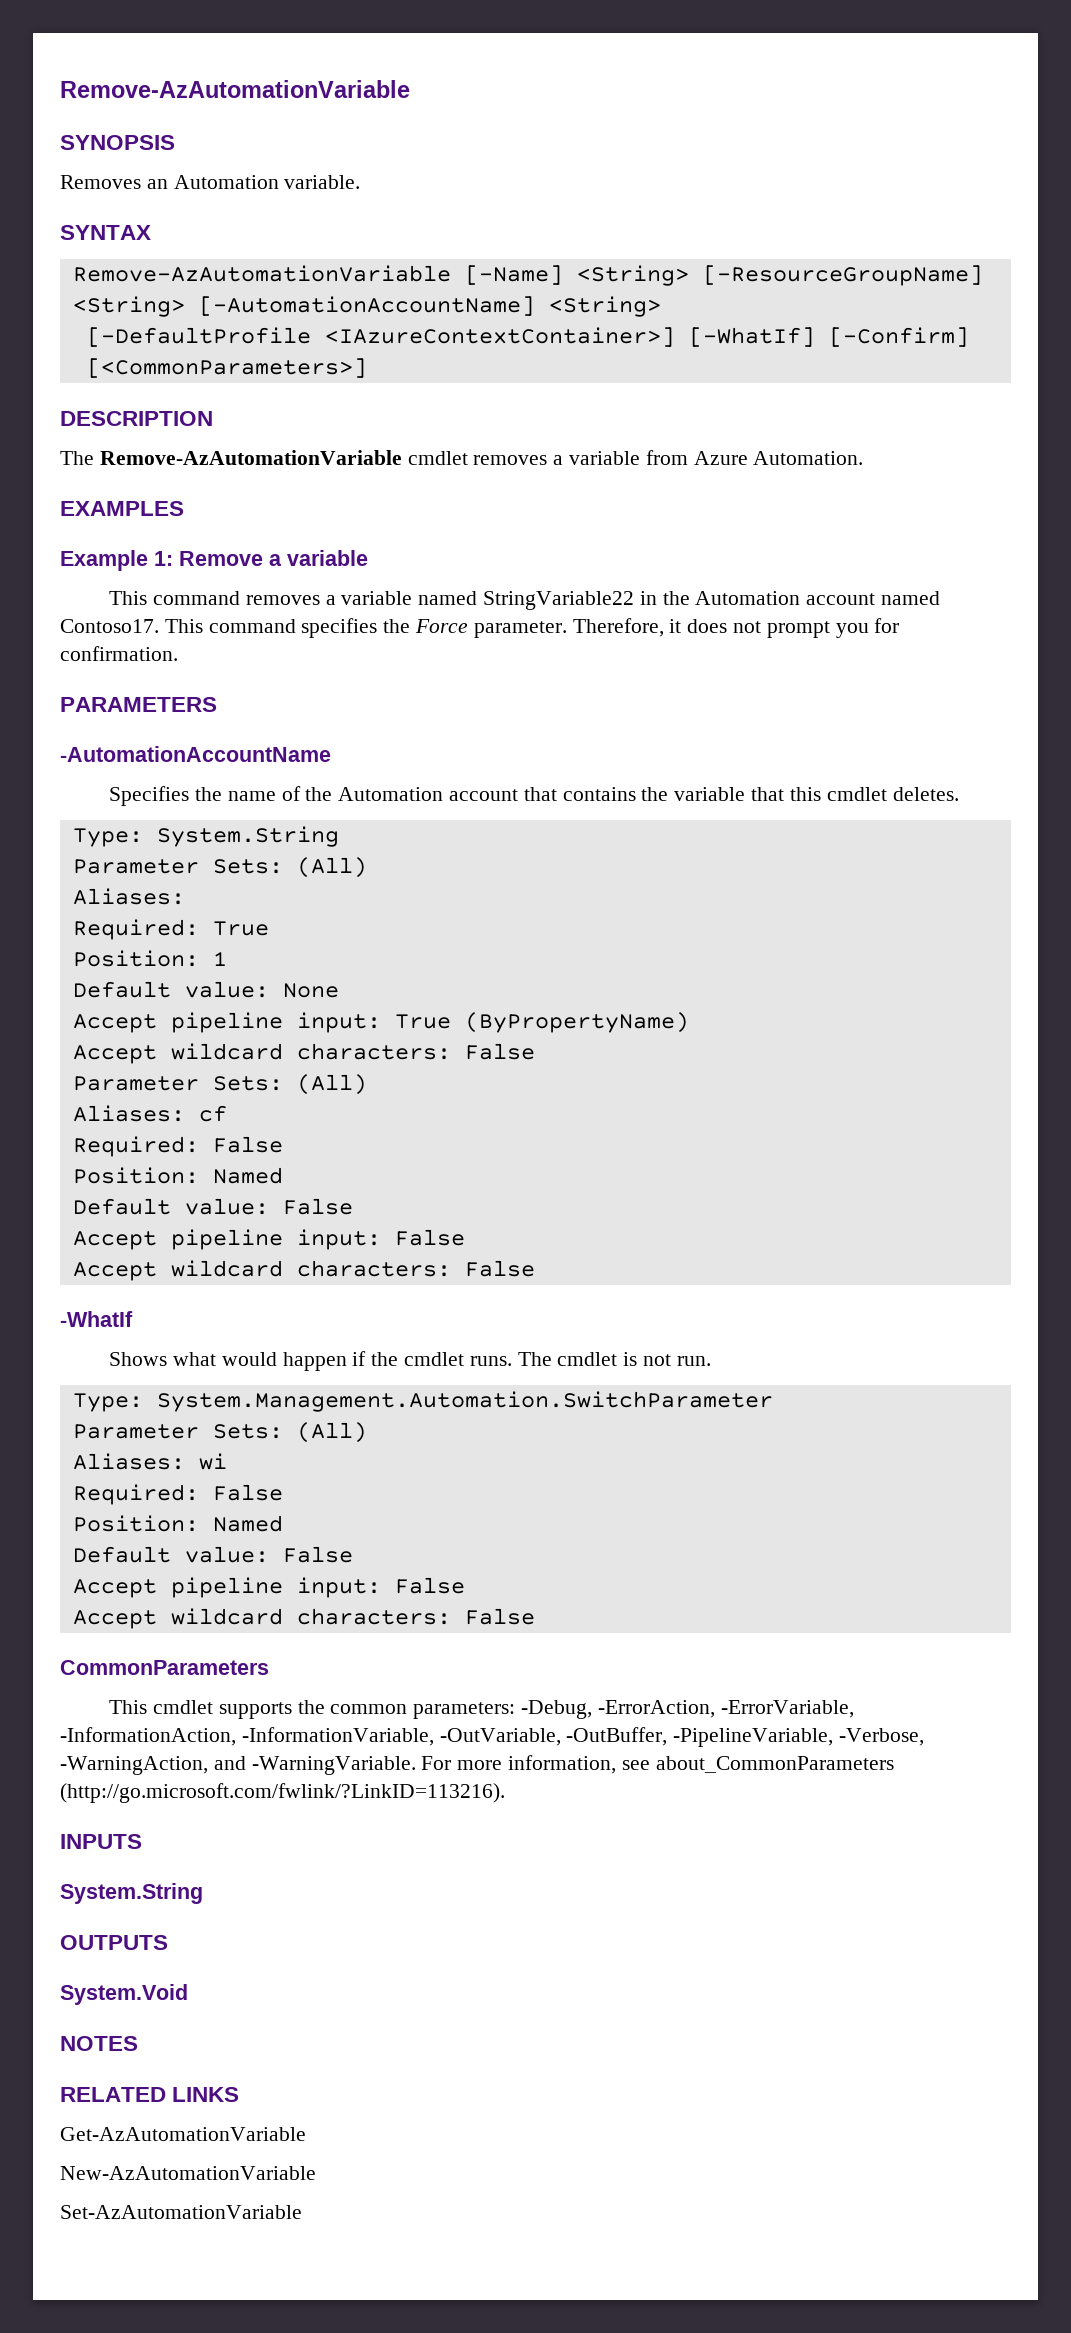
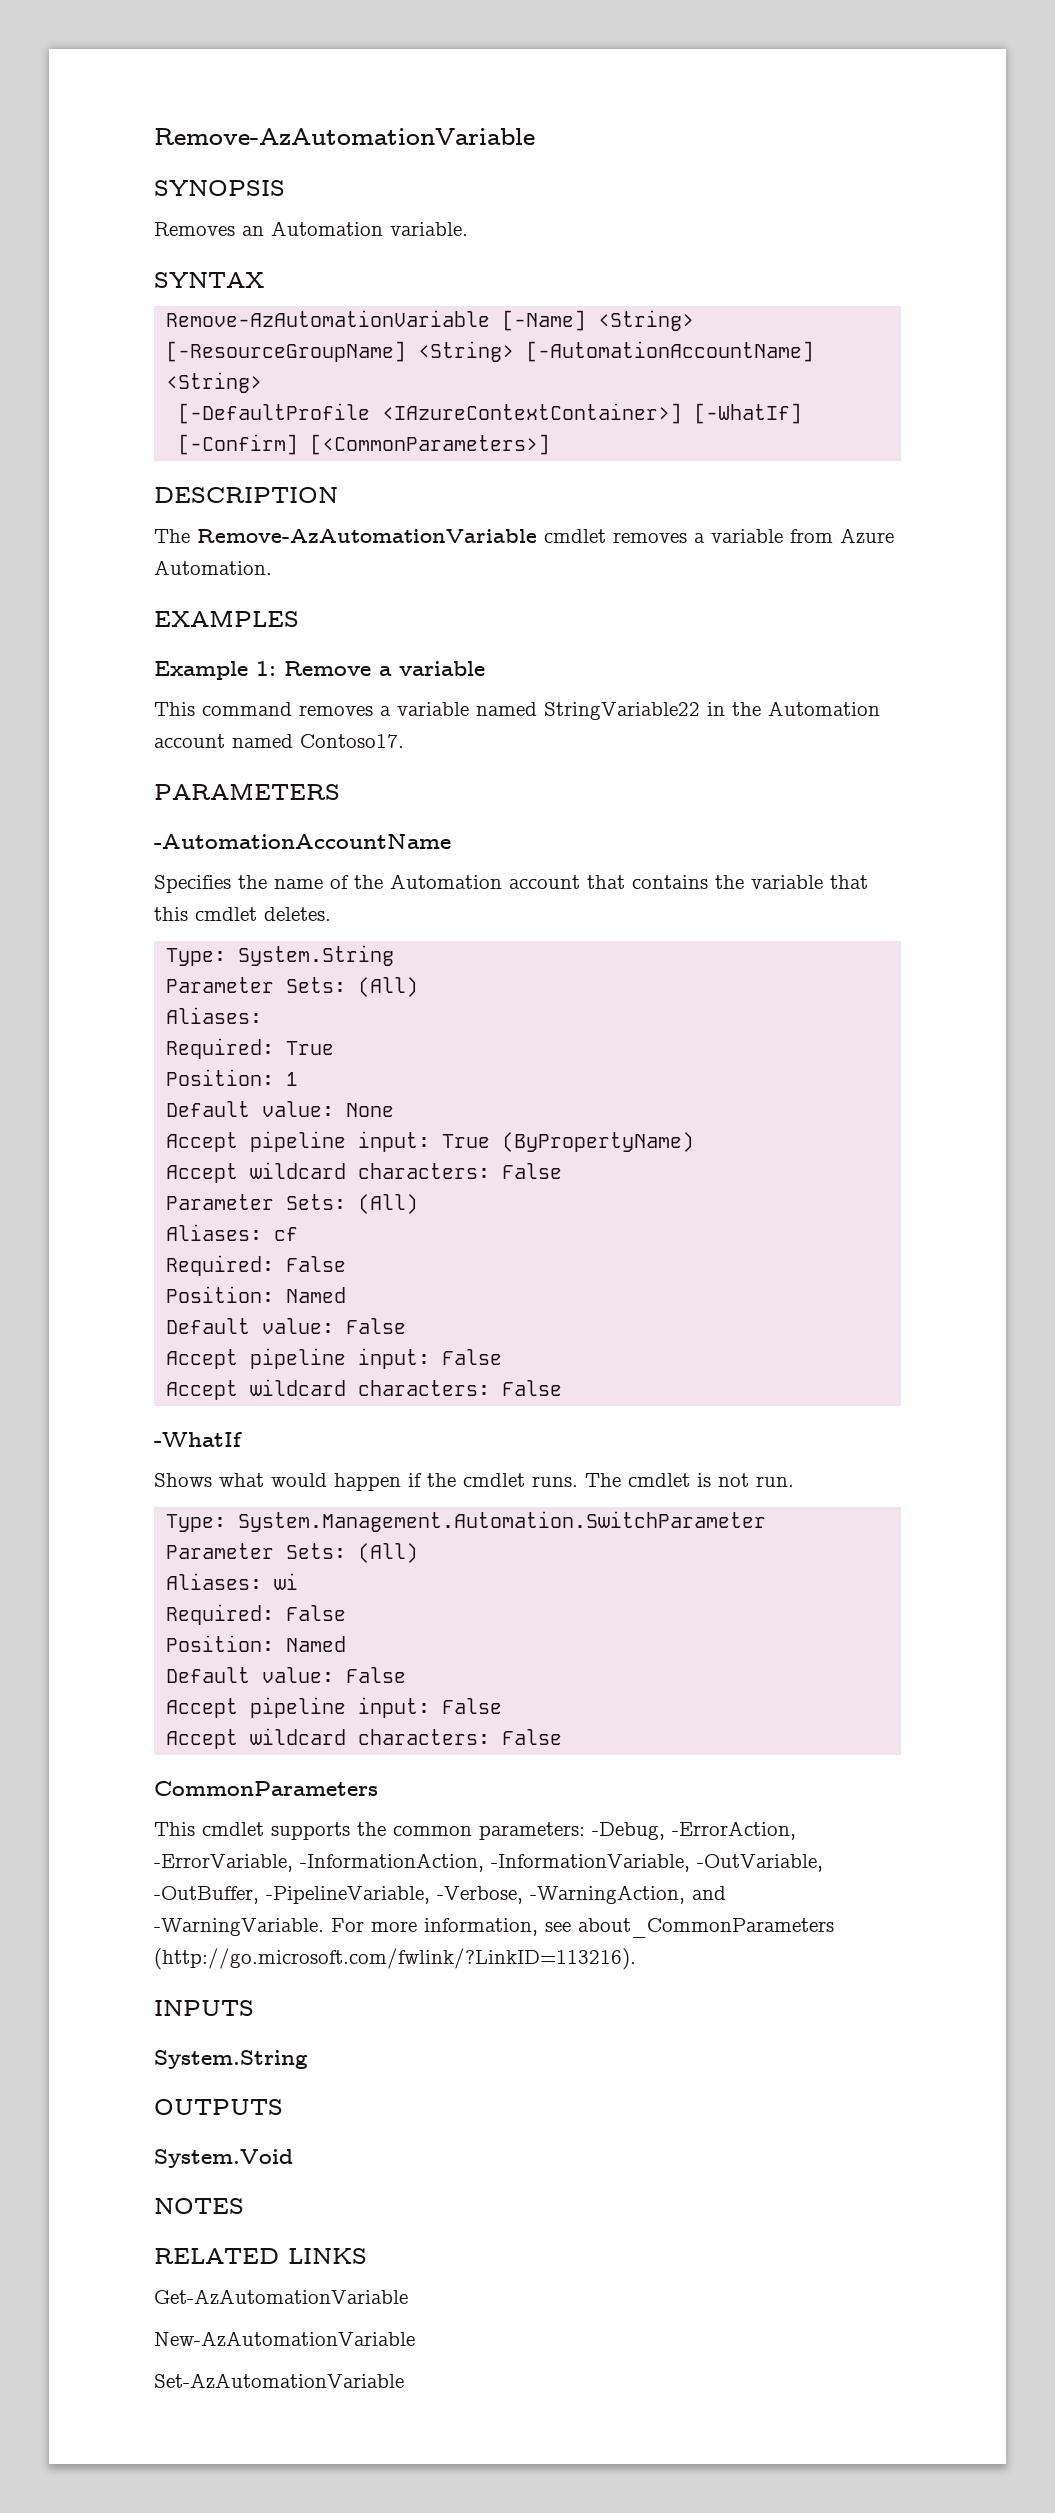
[164,618,900,638] [60,646,178,661] This command specifies the Force parameter. Therefore, it does not prompt you for confirmation. -> (404, 741) none

